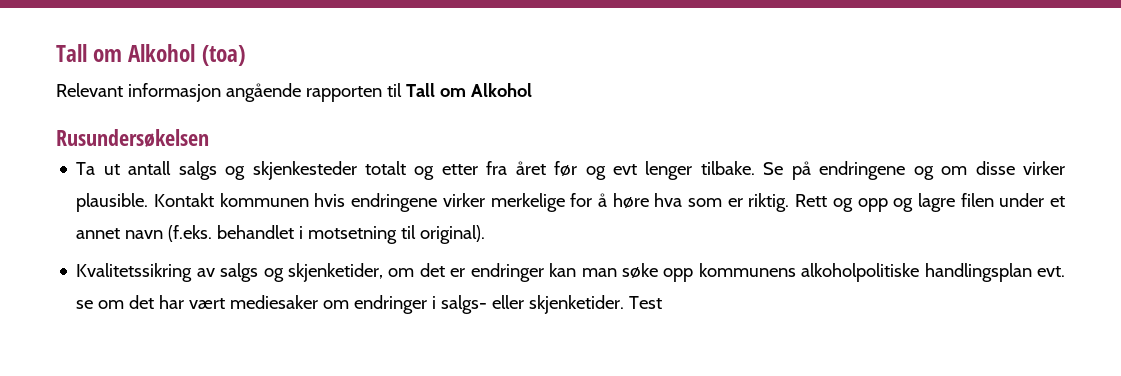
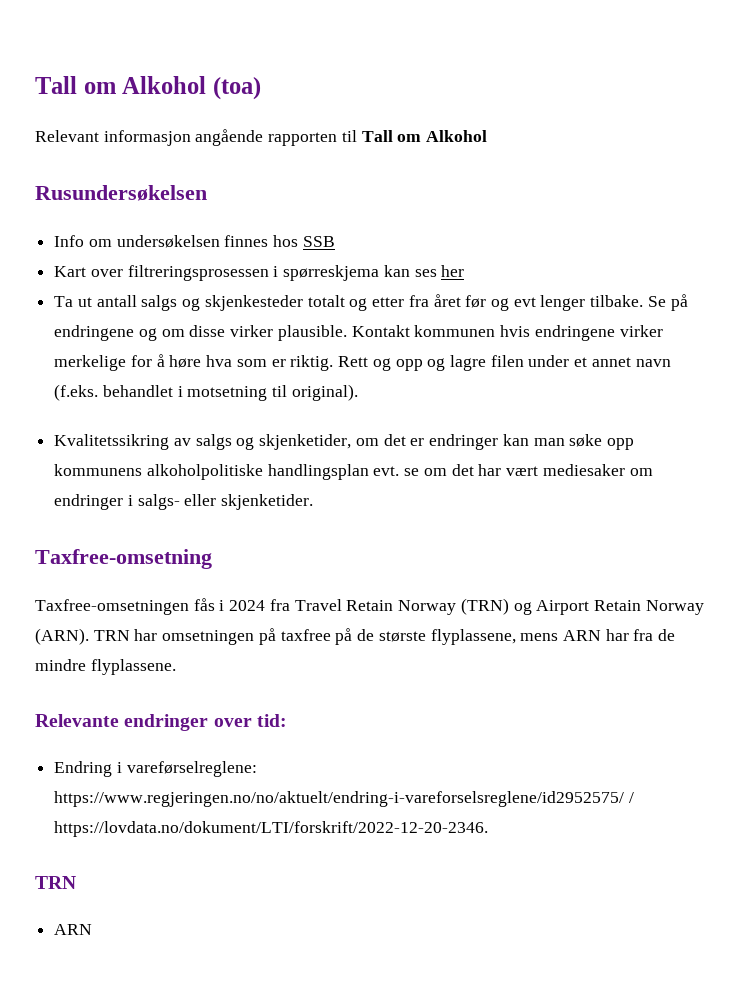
(209, 138) none -> [54,235,335,248] [54,265,465,281] // Info om undersøkelsen finnes hos SSB // Kart over filtreringsprosessen i spørreskjema kan ses her
[629,296,663,309] Test -> [35,549,212,569] [35,598,704,615] [35,628,676,645] [35,659,176,675] [35,714,287,731] [54,761,257,777] [54,791,634,807] [54,821,489,837] [35,876,76,889] [54,924,93,935] // Taxfree-omsetning // Taxfree-omsetningen fås i 2024 fra Travel Retain Norway (TRN) og Airport Retain Norway (ARN). TRN har omsetningen på taxfree på de største flyplassene, mens ARN har fra de mindre flyplassene. // Relevante endringer over tid: // Endring i vareførselreglene: https://www.regjeringen.no/no/aktuelt/endring-i-vareforselsreglene/id2952575/ / https://lovdata.no/dokument/LTI/forskrift/2022-12-20-2346. // TRN // ARN

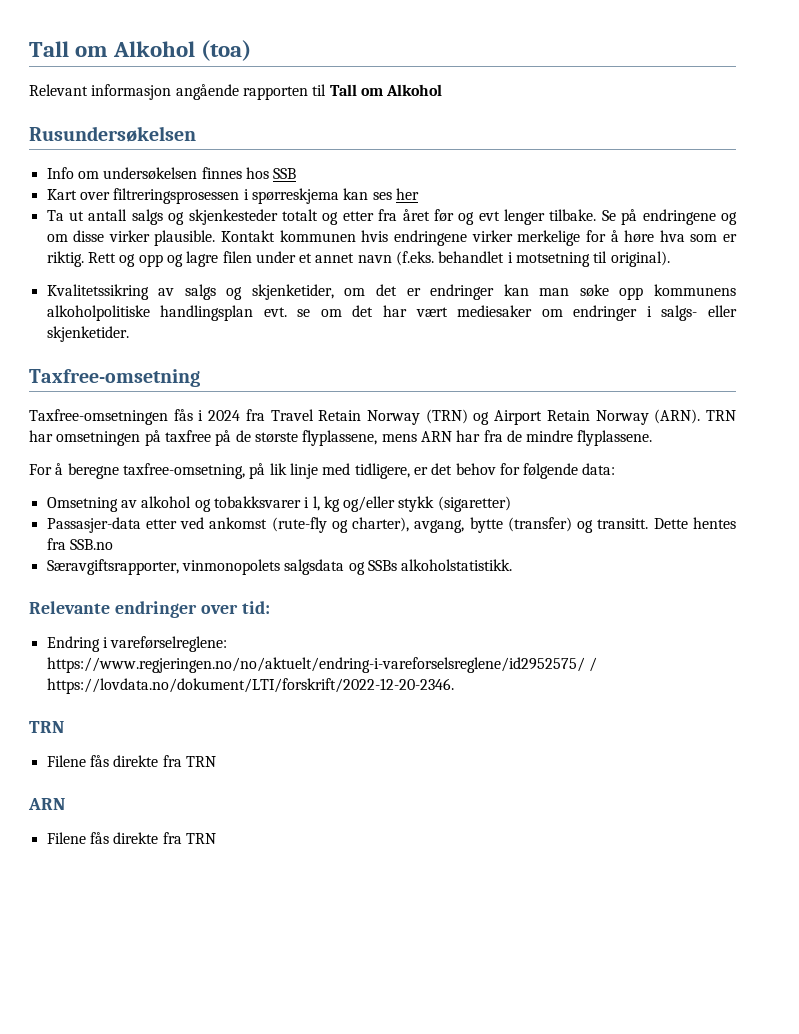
(176, 667) none -> [29,463,616,479] [46,496,511,512] [46,517,736,533] [46,538,113,550] [46,559,513,575] // For å beregne taxfree-omsetning, på lik linje med tidligere, er det behov for følgende data: // Omsetning av alkohol og tobakksvarer i l, kg og/eller stykk (sigaretter) // Passasjer-data etter ved ankomst (rute-fly og charter), avgang, bytte (transfer) og transitt. Dette hentes fra SSB.no // Særavgiftsrapporter, vinmonopolets salgsdata og SSBs alkoholstatistikk.
[54,924,93,935] ARN -> [46,755,216,767] [28,798,65,810] [46,832,216,844] Filene fås direkte fra TRN // ARN // Filene fås direkte fra TRN

